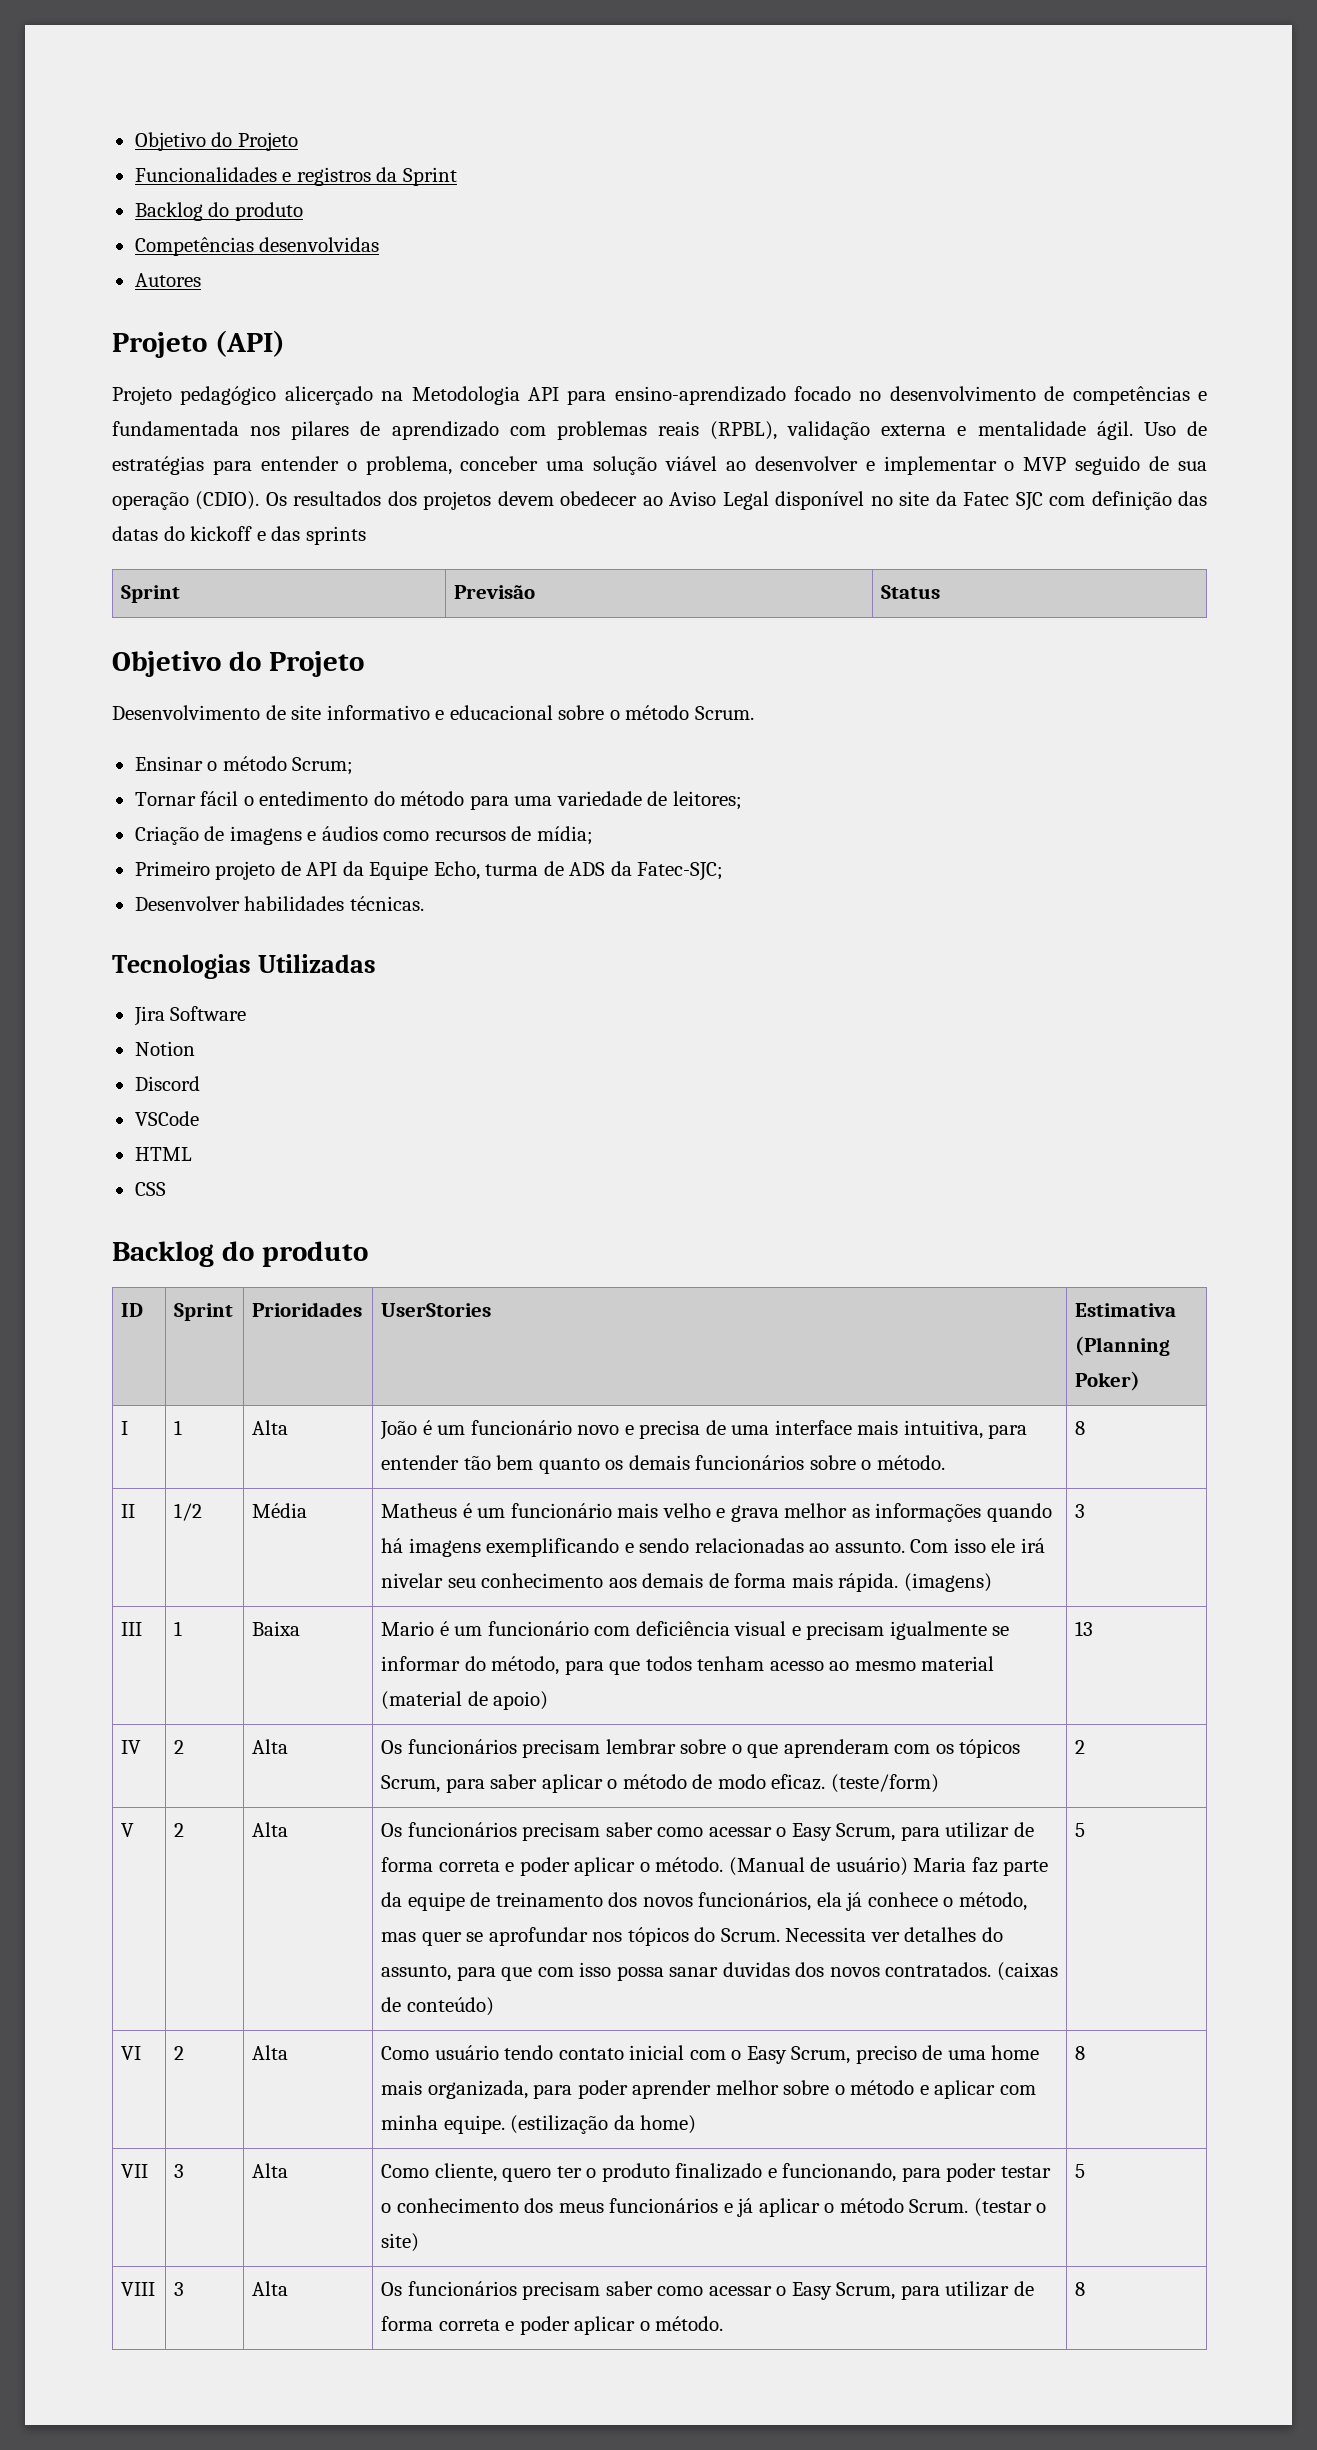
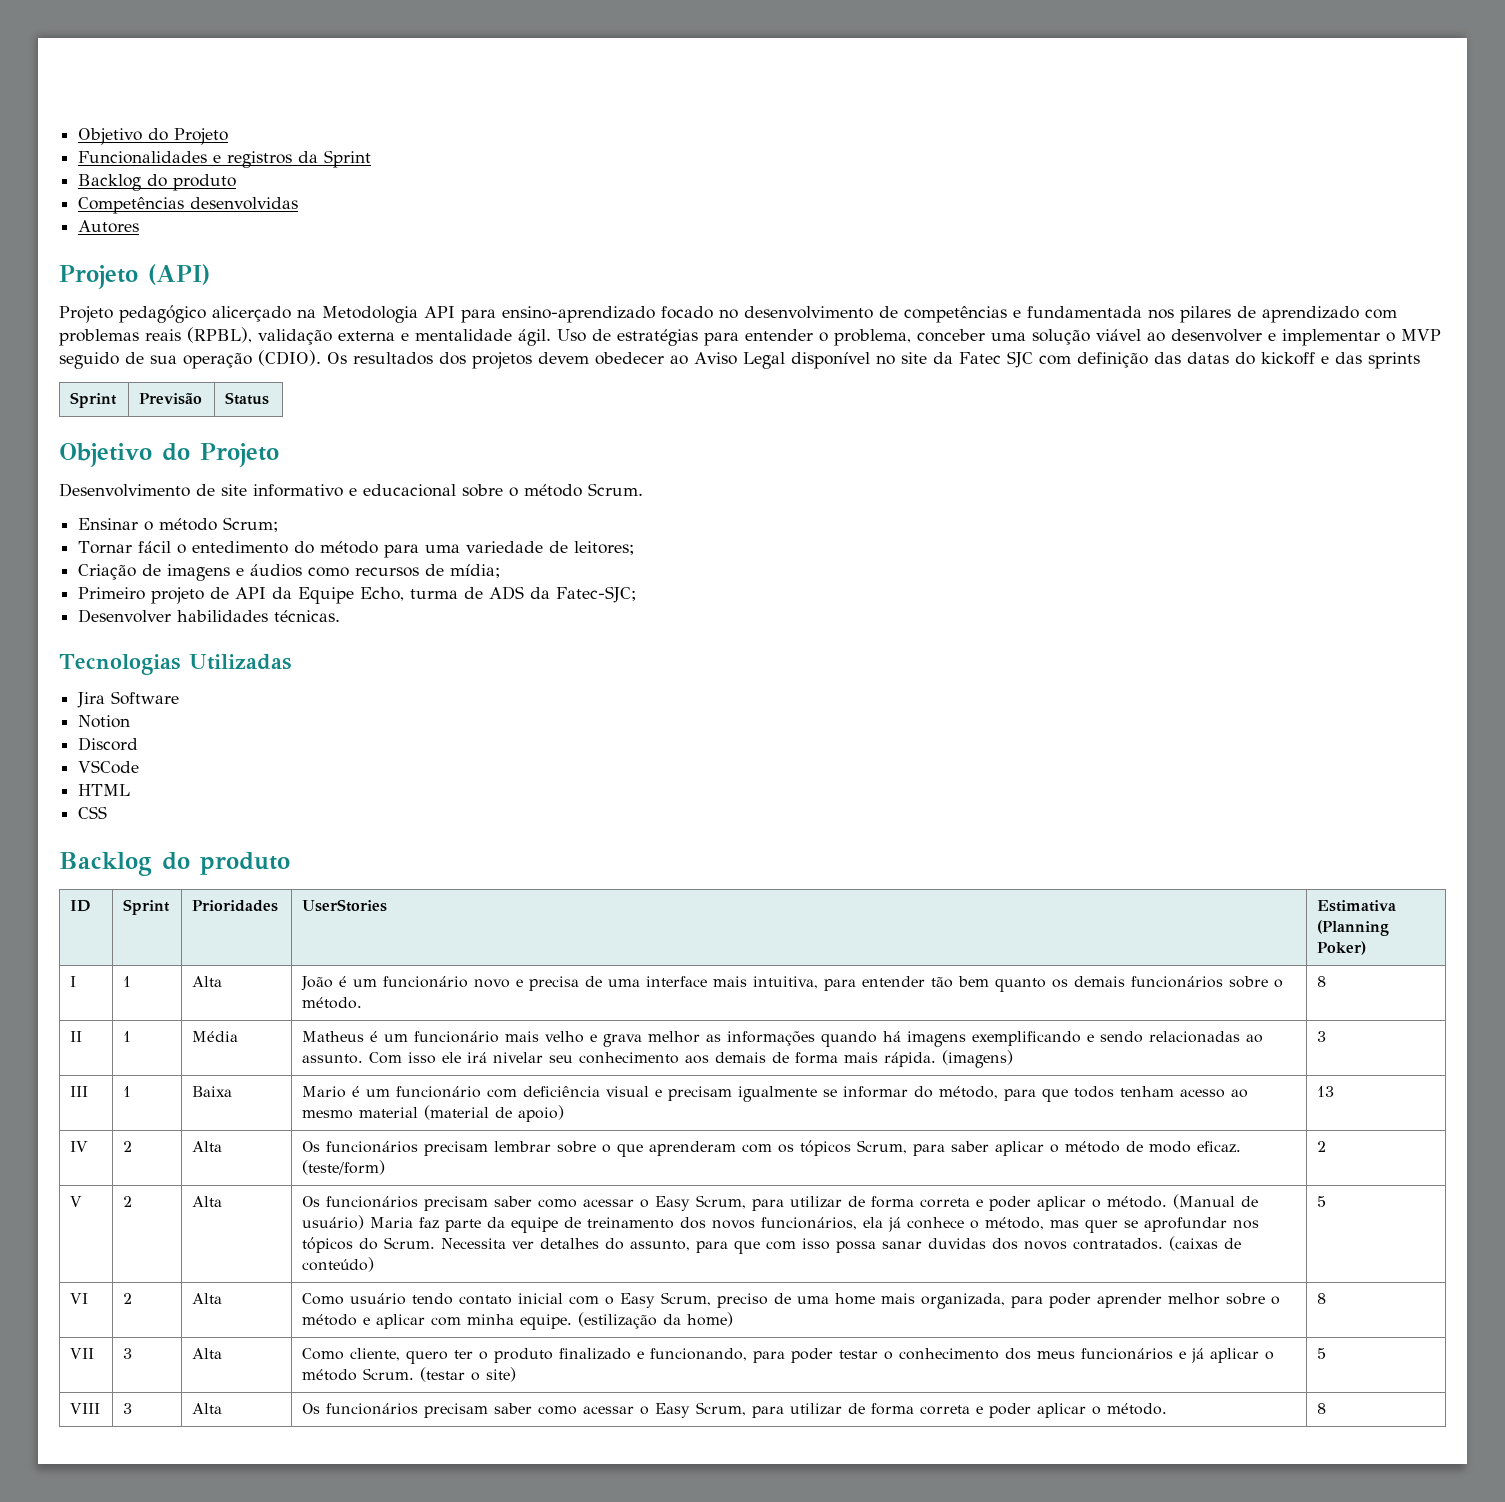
[174,1503,203,1521] 1/2 -> [123,1031,132,1042] 1

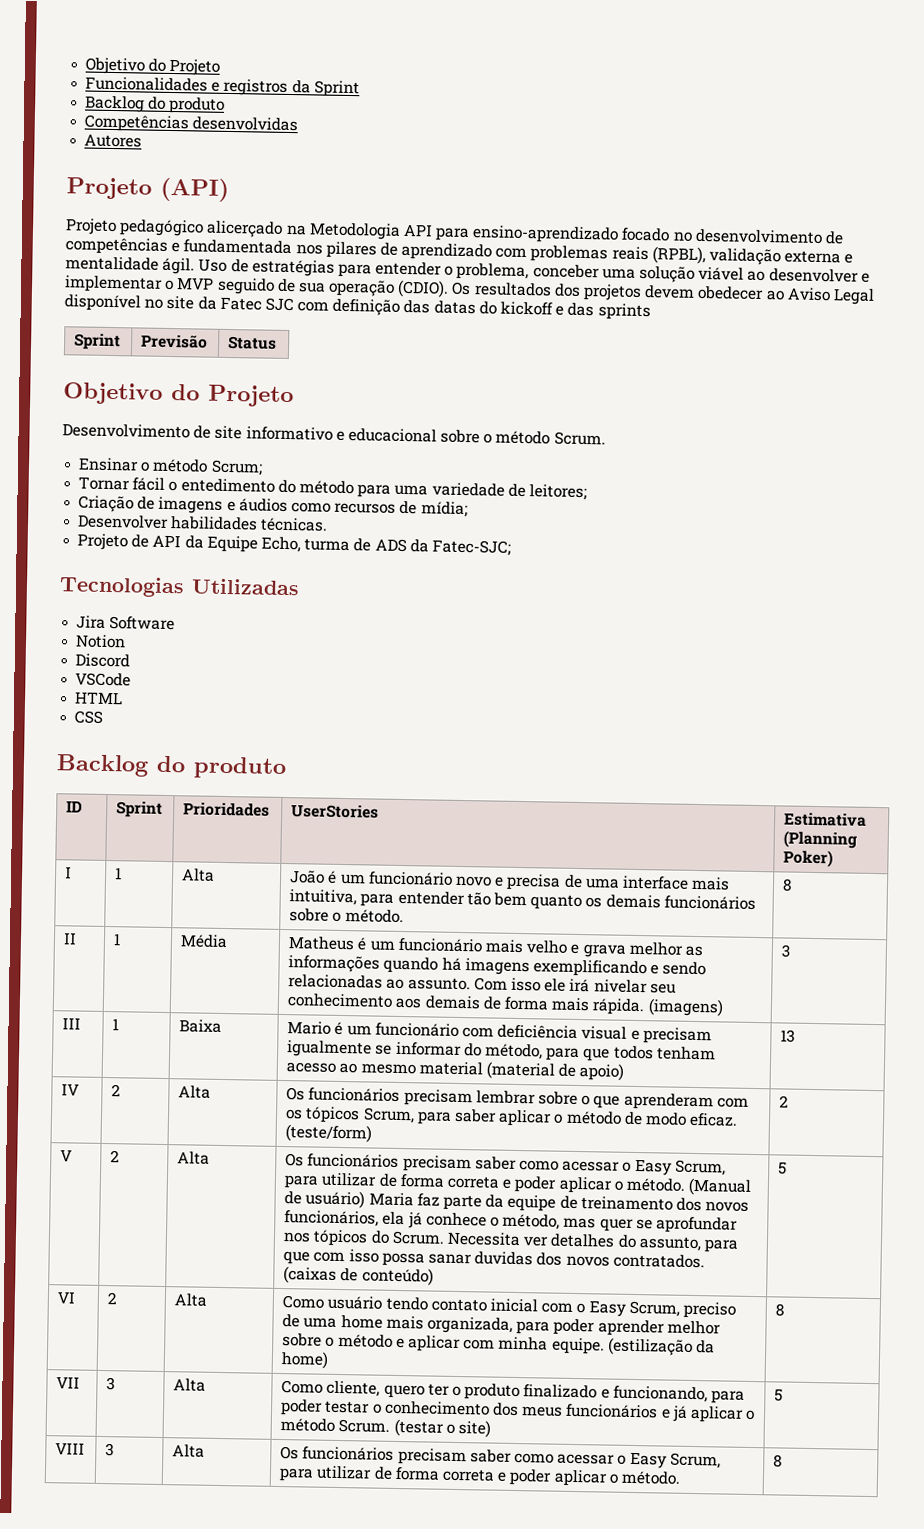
[78,587,205,604] Primeiro projeto -> [77,514,329,532] [77,533,129,551] Desenvolver habilidades técnicas. // Projeto
[78,609,341,623] // Desenvolver habilidades técnicas. -> (511, 547) none

